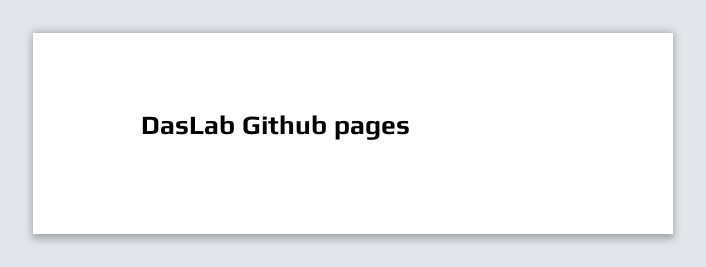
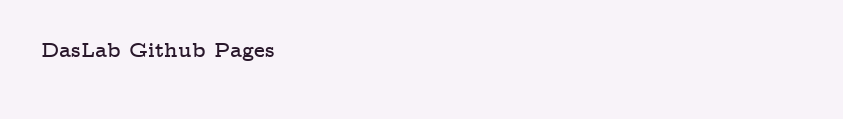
[334,120,411,140] pages -> [214,43,275,61] Pages

